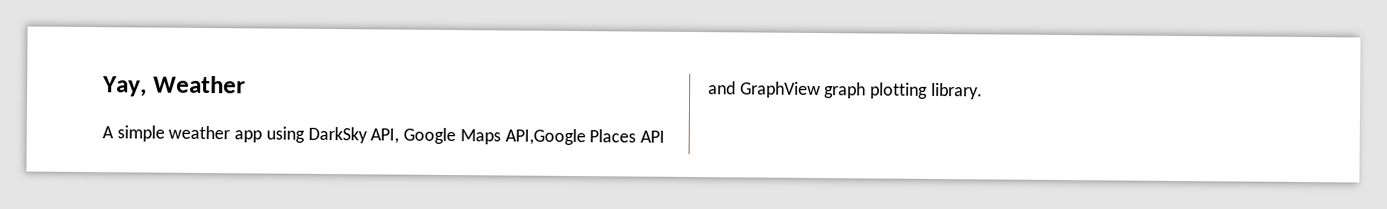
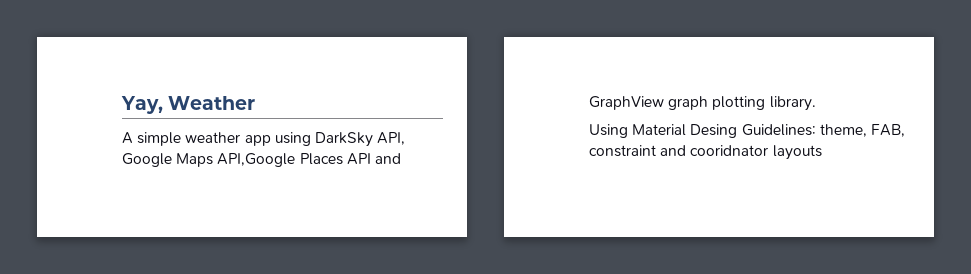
(983, 91) none -> [589,124,905,138] [589,145,822,160] // Using Material Desing Guidelines: theme, FAB, constraint and cooridnator layouts

